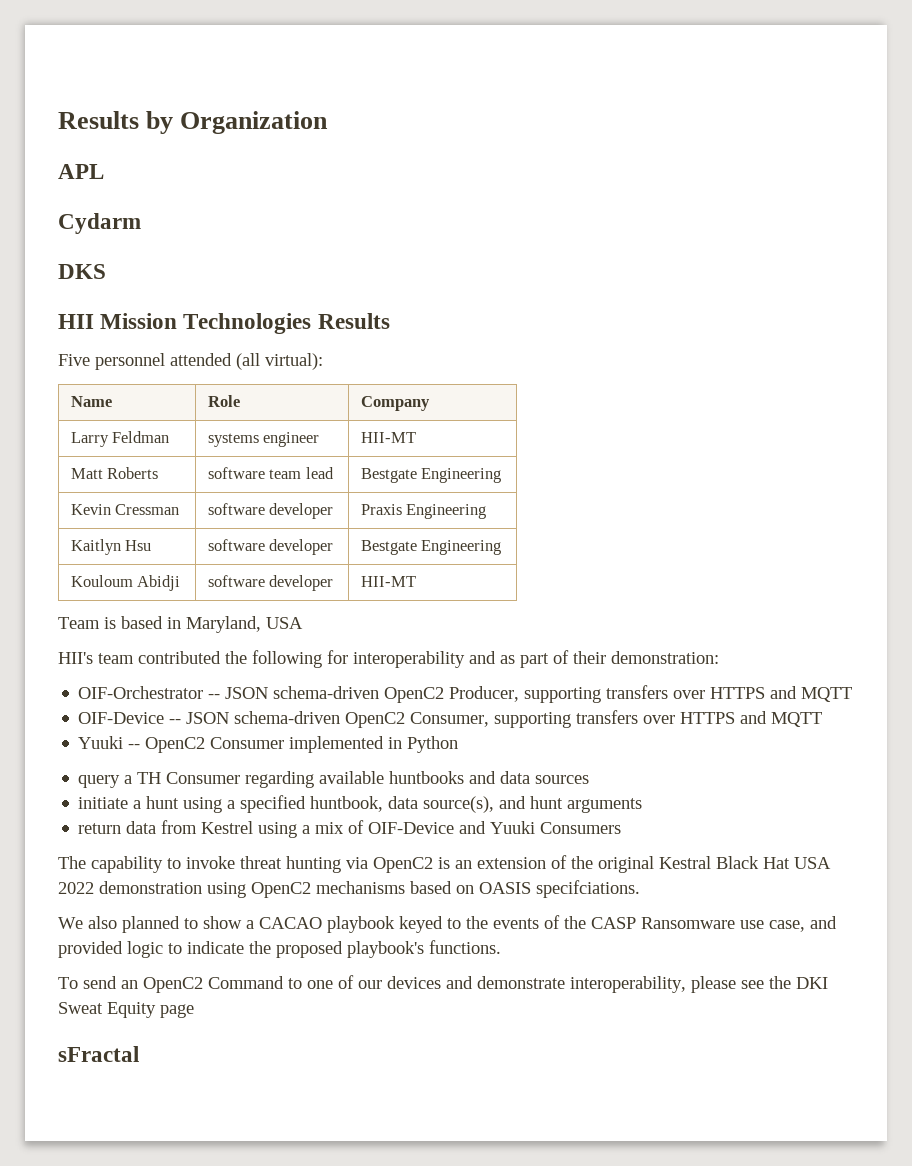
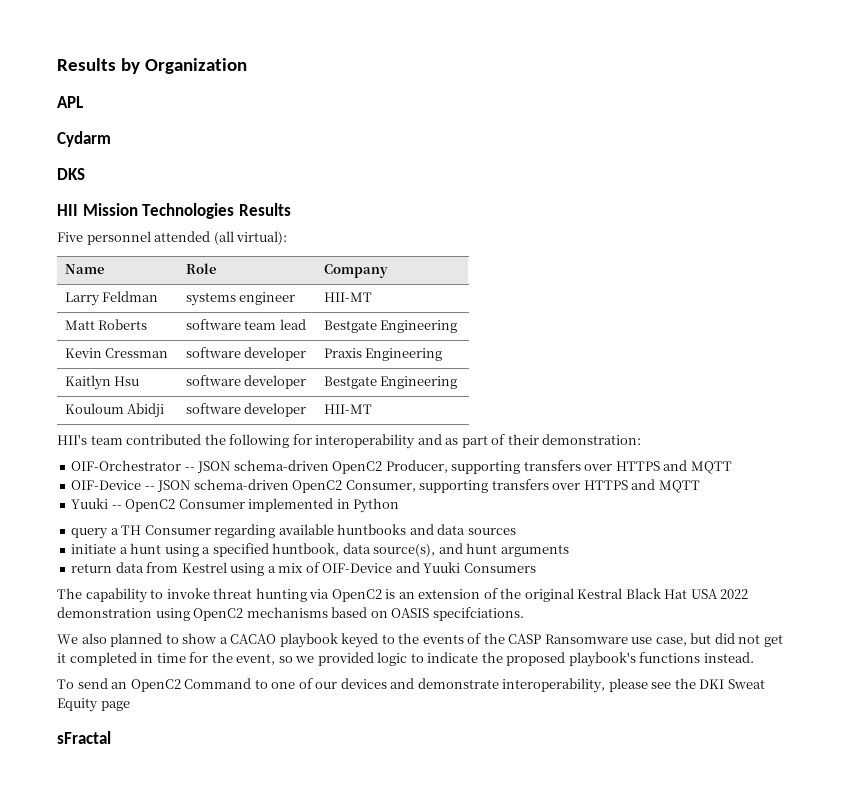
[58,616,303,633] // Team is based in Maryland, USA -> (372, 409) none
[810,916,837,929] and -> [690,633,783,647] [57,652,315,666] but did not get it completed in time for the event, so we
[429,940,501,954] functions. -> [639,652,754,663] functions instead.

